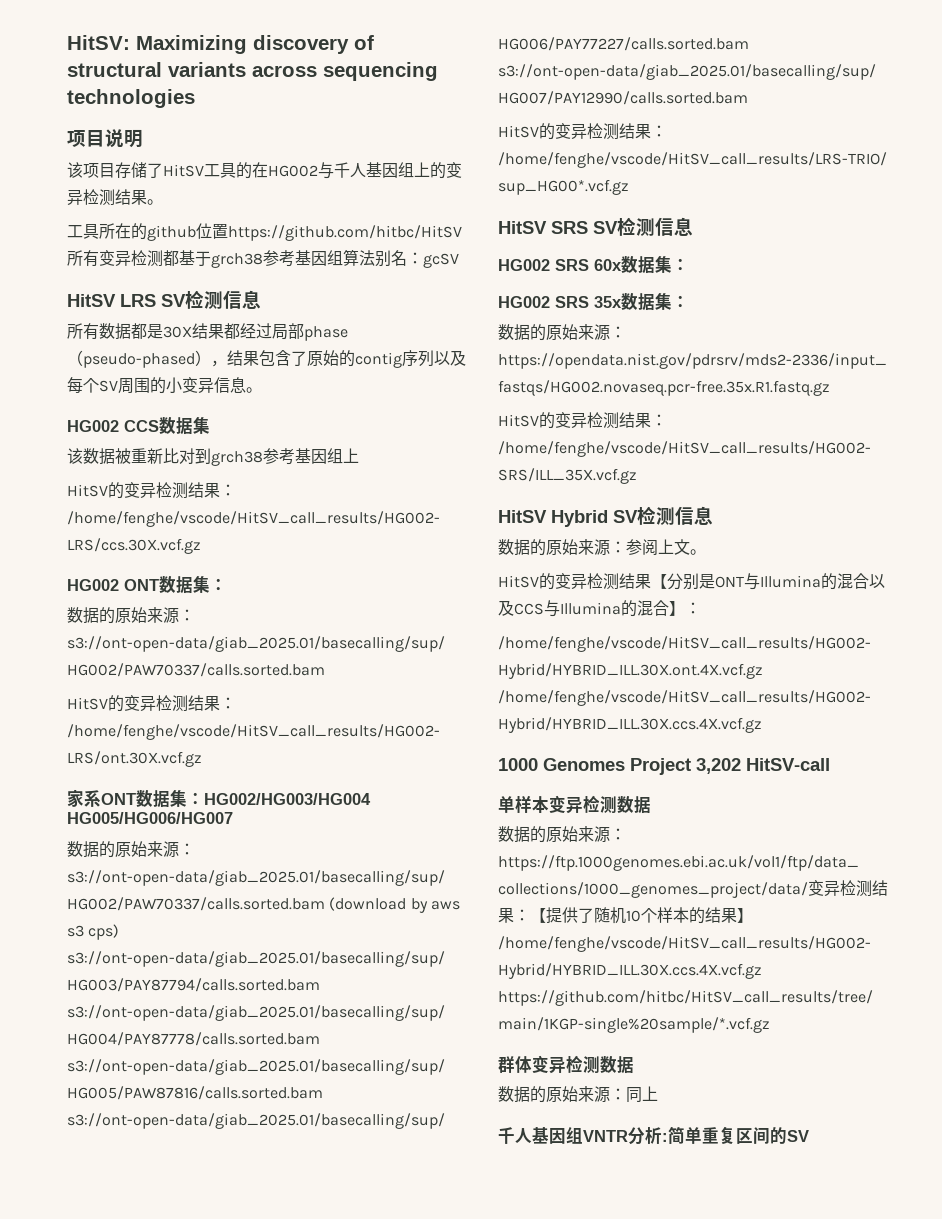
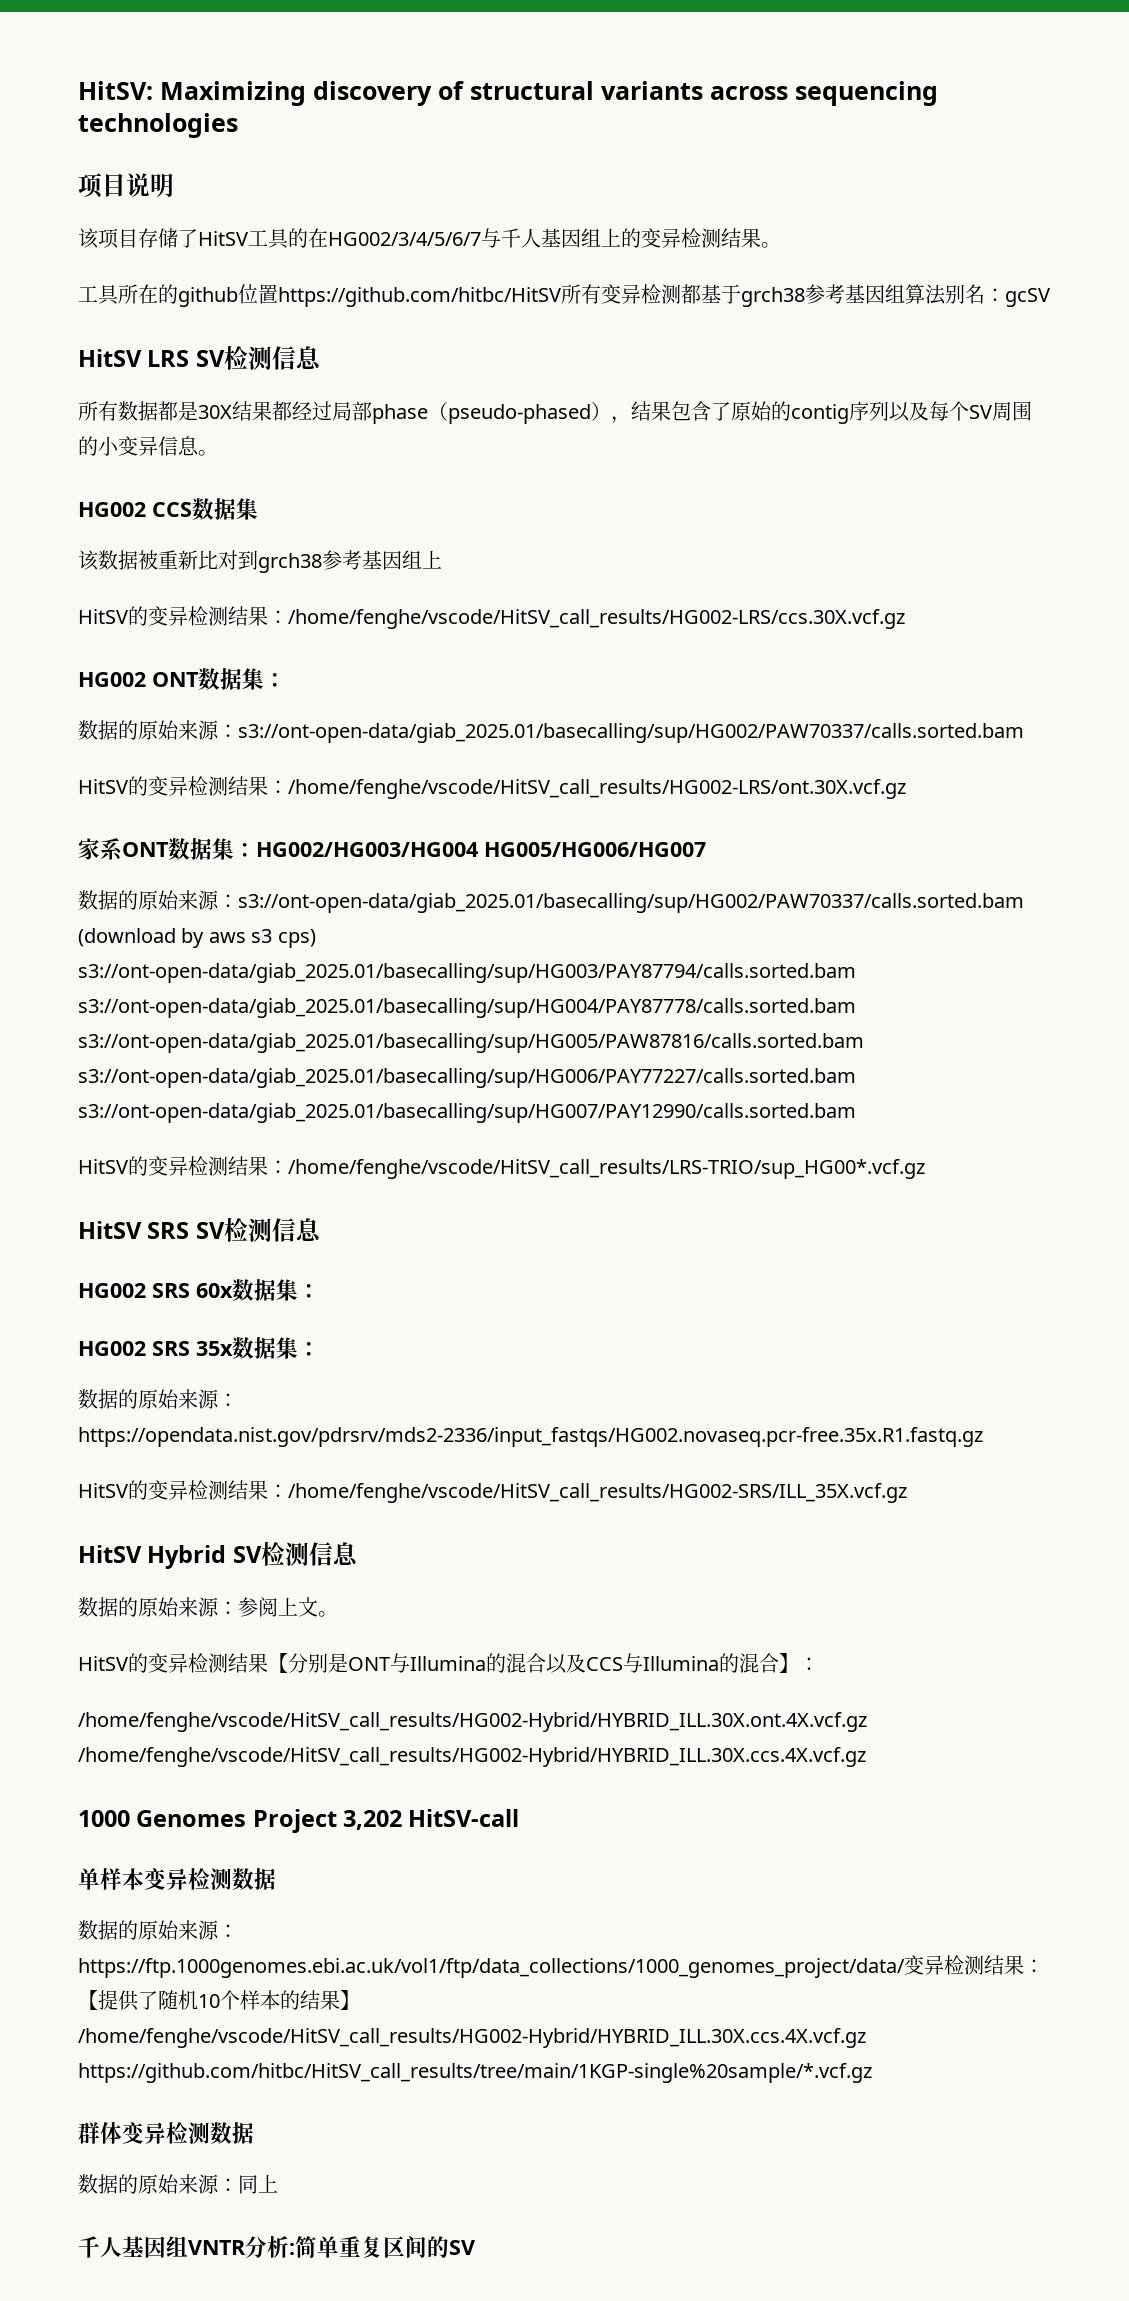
[268,165,318,177] HG002 -> [328,232,481,246] HG002/3/4/5/6/7

